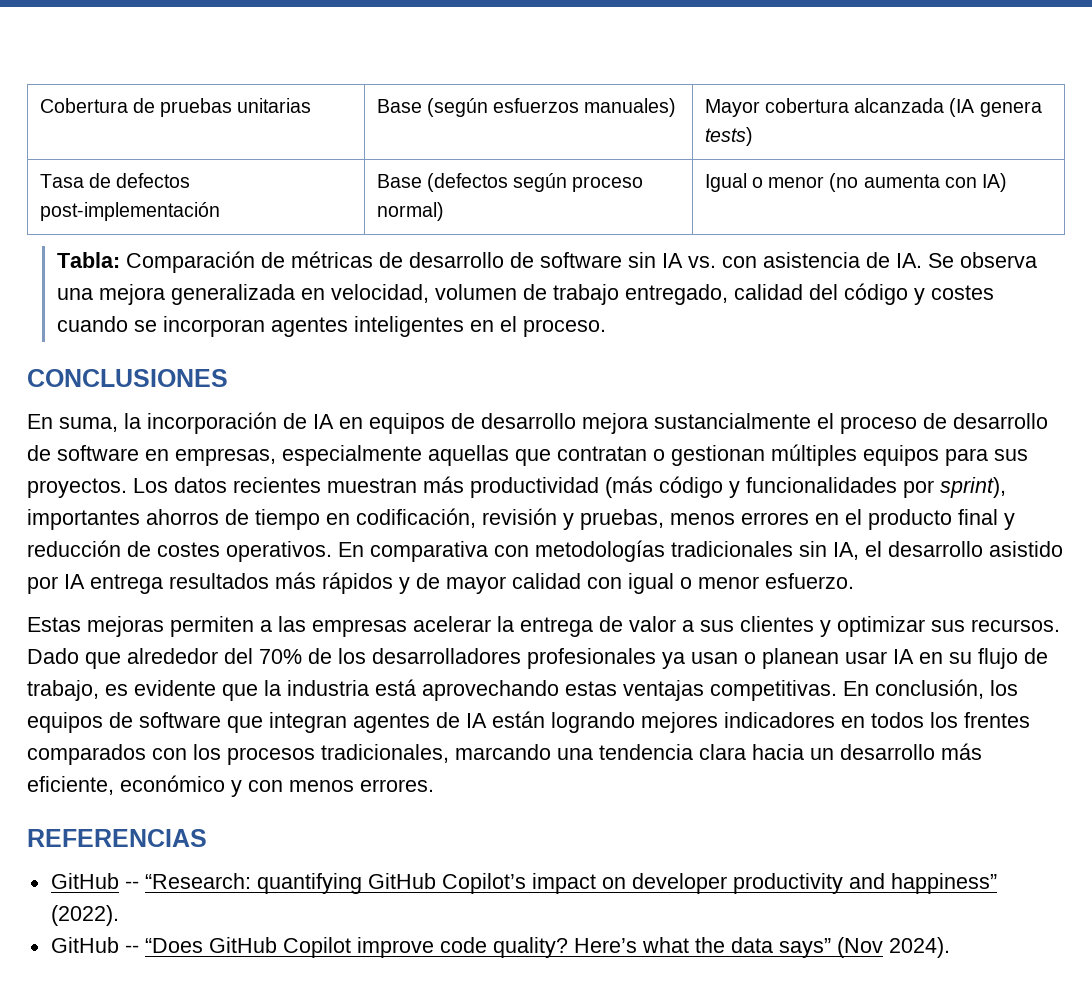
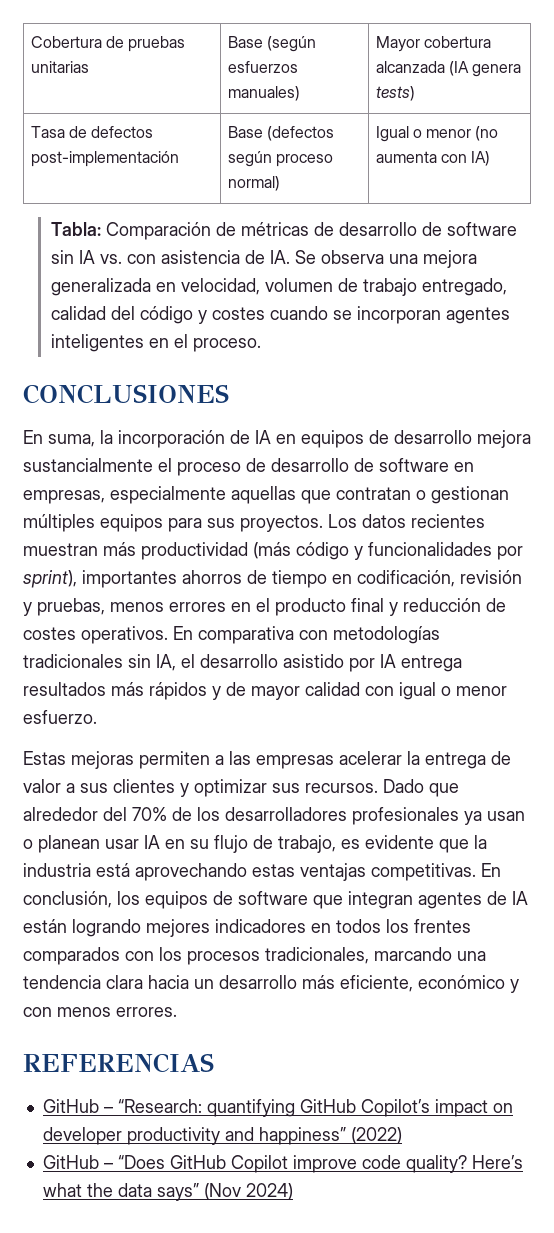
[124,881,139,889] -- -> [103,1107,113,1113] –
[50,905,119,926] [50,937,139,953] (2022). // GitHub -- -> [350,1127,402,1144] [42,1155,113,1169] (2022) // GitHub –
[888,937,950,958] 2024). -> [245,1183,293,1200] 2024)

